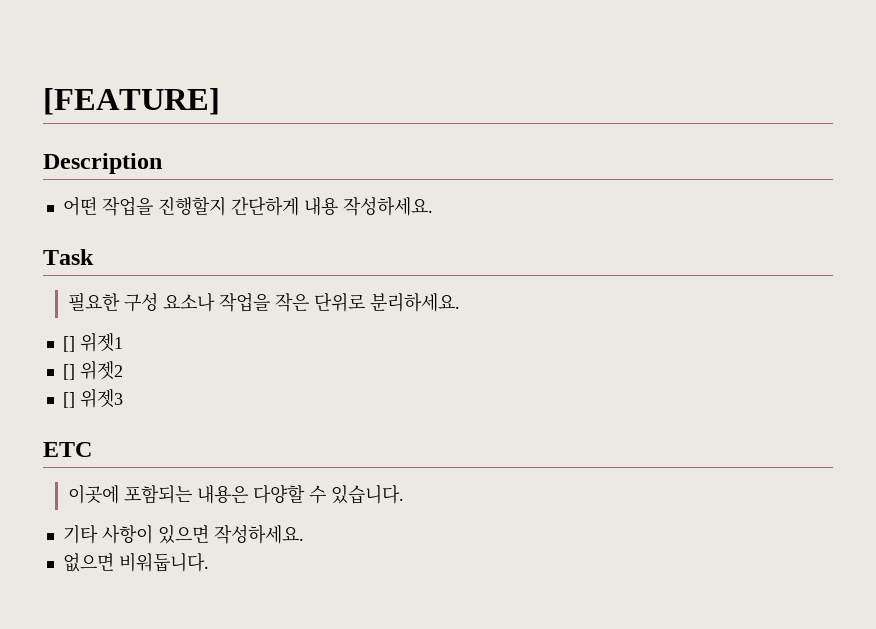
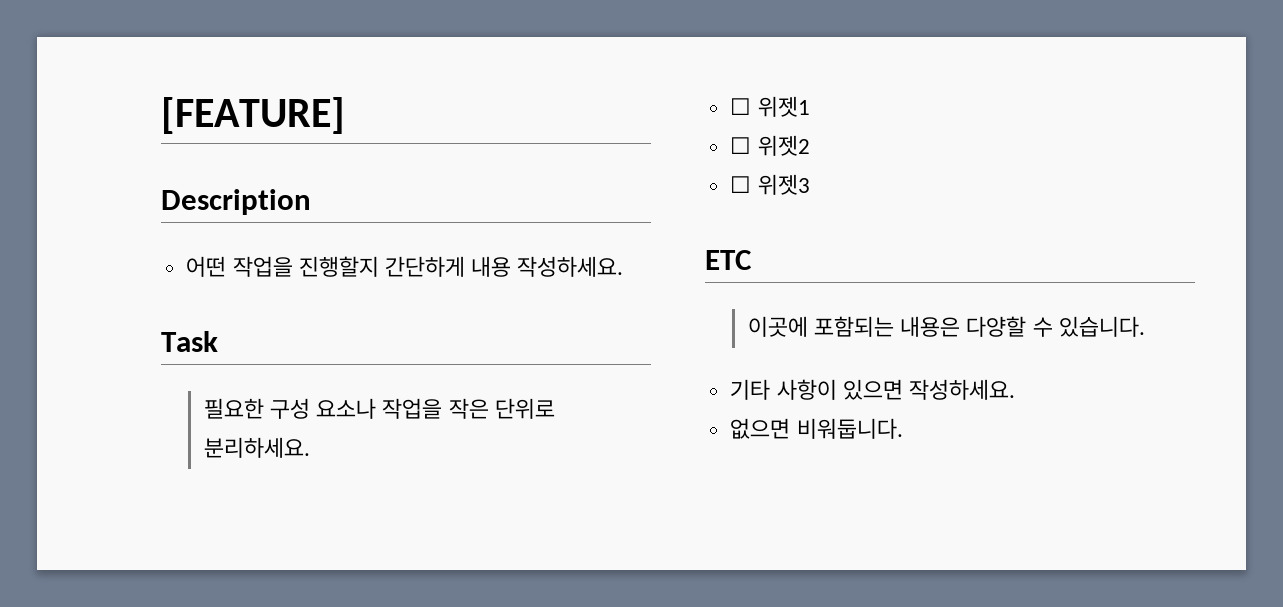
[62,336,75,352] [] -> [730,98,752,115] ☐
[62,364,75,380] [] -> [730,137,752,154] ☐
[62,392,75,408] [] -> [730,176,752,193] ☐

